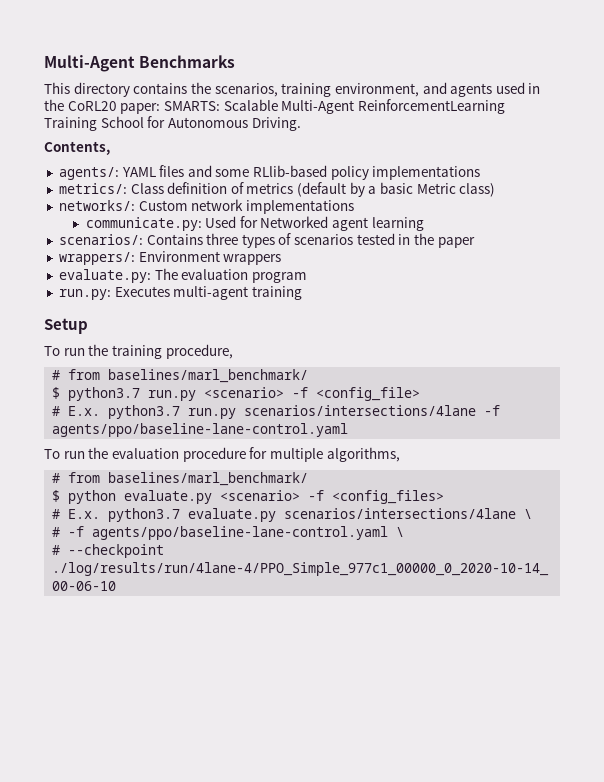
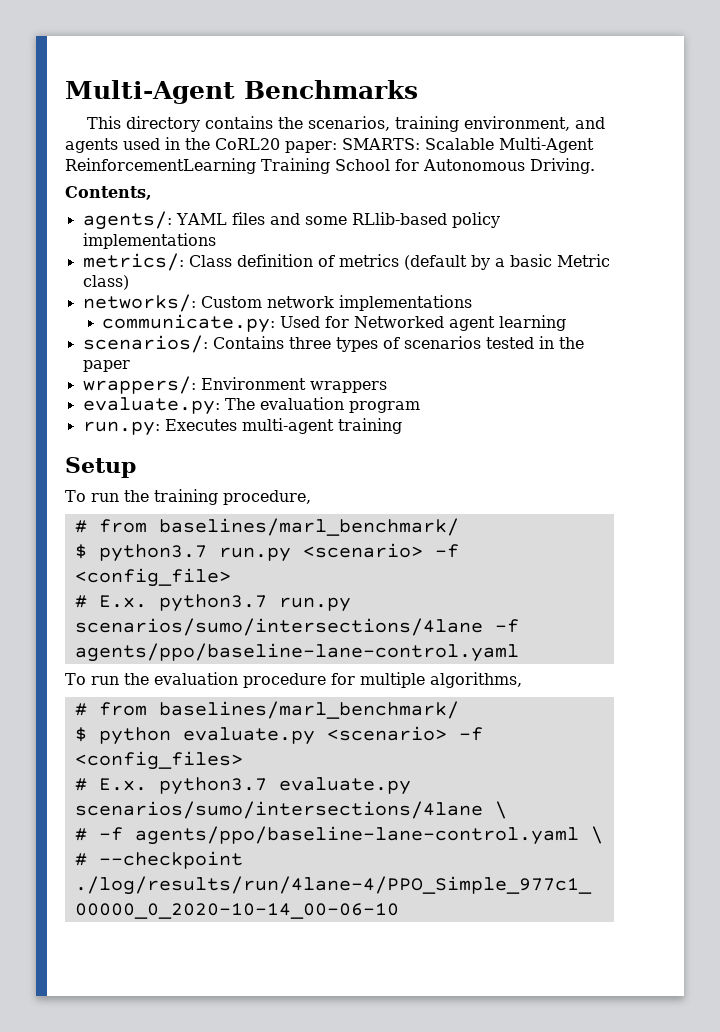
[244,405,477,416] scenarios/intersections/4lane -> [74,618,483,636] scenarios/sumo/intersections/4lane
[284,508,517,519] scenarios/intersections/4lane -> [74,801,483,819] scenarios/sumo/intersections/4lane

